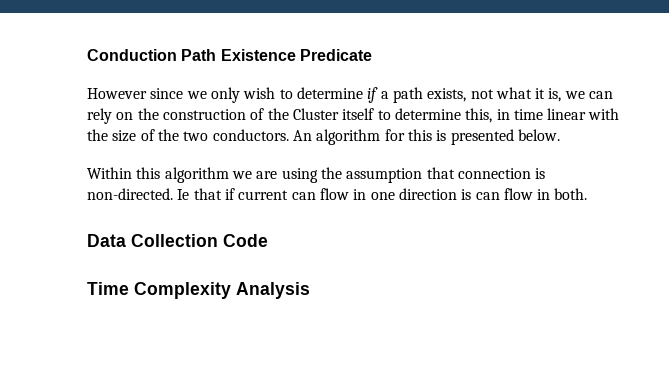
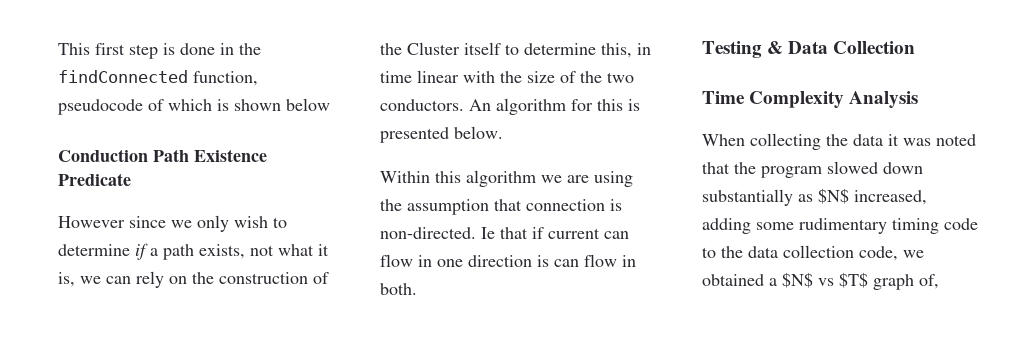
(87, 55) none -> [58,43,261,59] [58,70,258,86] [58,98,330,115] This first step is done in the findConnected function, pseudocode of which is shown below //
(588, 194) none -> [702,41,784,58] Testing &
[223,234,268,247] Code -> (916, 47) none
(310, 290) none -> [702,133,976,150] [702,161,923,178] [702,188,927,206] [702,218,978,234] [702,245,924,261] [702,272,939,290] // When collecting the data it was noted that the program slowed down substantially as $N$ increased, adding some rudimentary timing code to the data collection code, we obtained a $N$ vs $T$ graph of,

